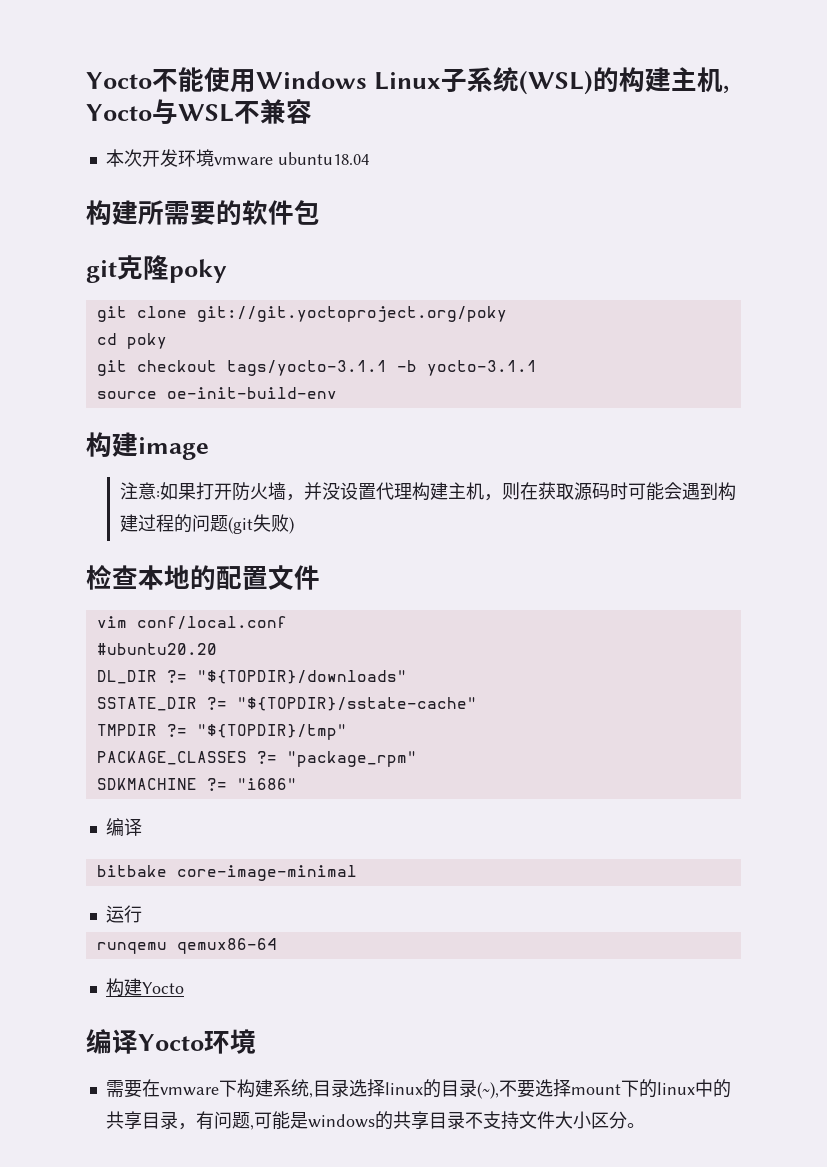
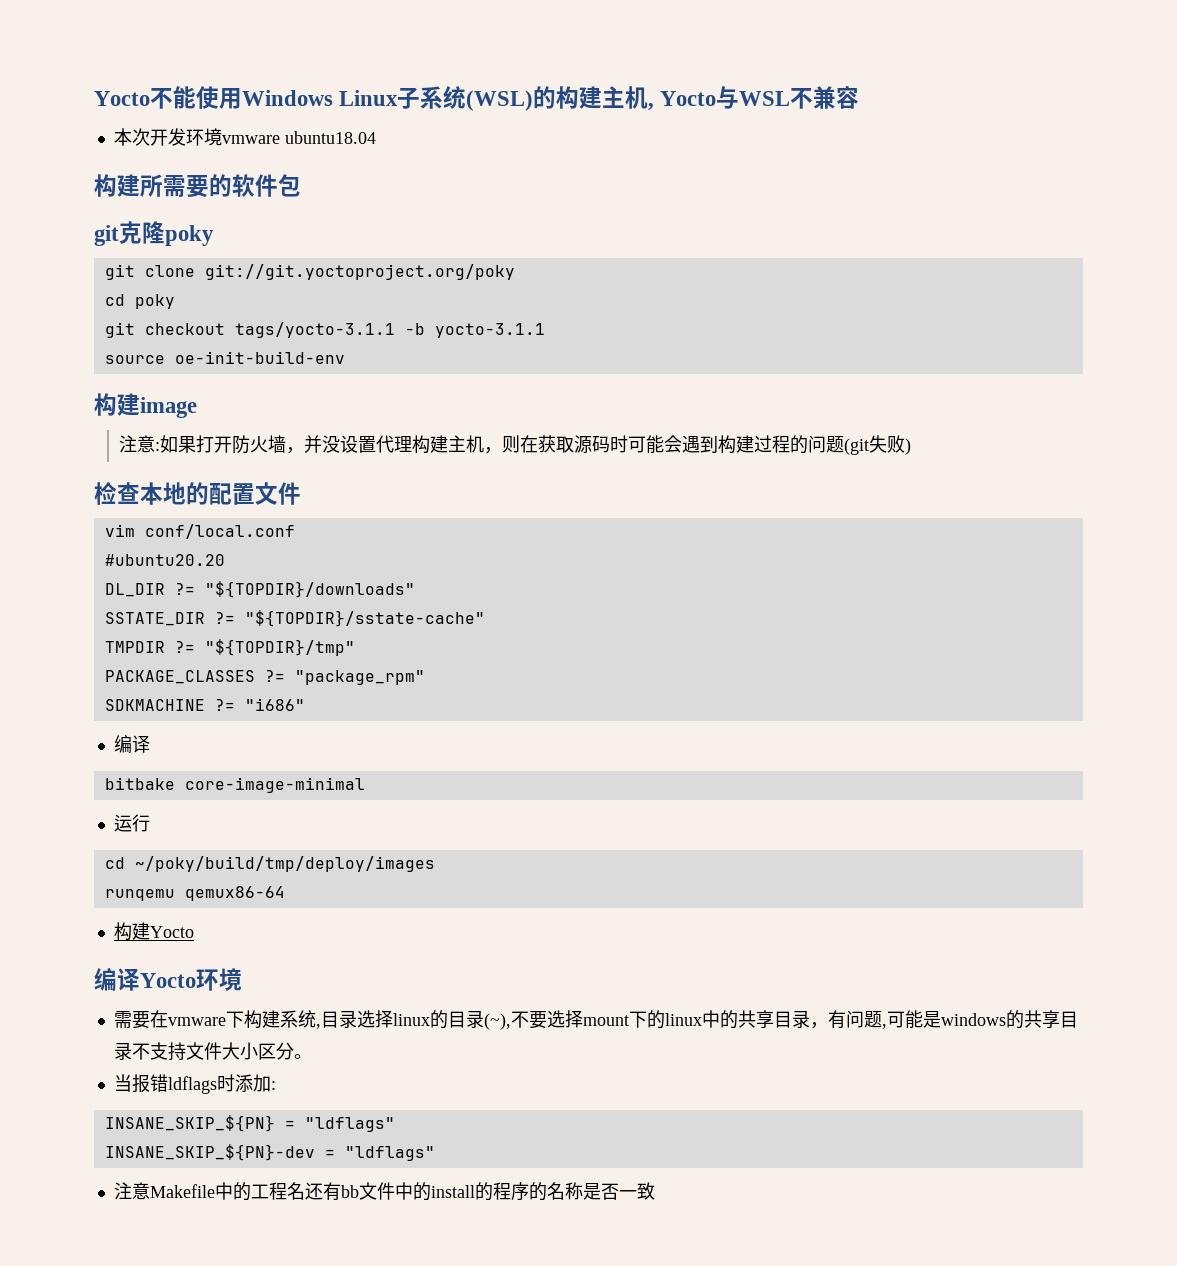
(142, 914) none -> [104,856,435,872] // cd ~/poky/build/tmp/deploy/images
(645, 1125) none -> [113,1074,276,1094] [104,1115,395,1132] [104,1144,435,1161] [113,1182,655,1201] // 当报错ldflags时添加: // INSANE_SKIP_${PN} = "ldflags" // INSANE_SKIP_${PN}-dev = "ldflags" // 注意Makefile中的工程名还有bb文件中的install的程序的名称是否一致

